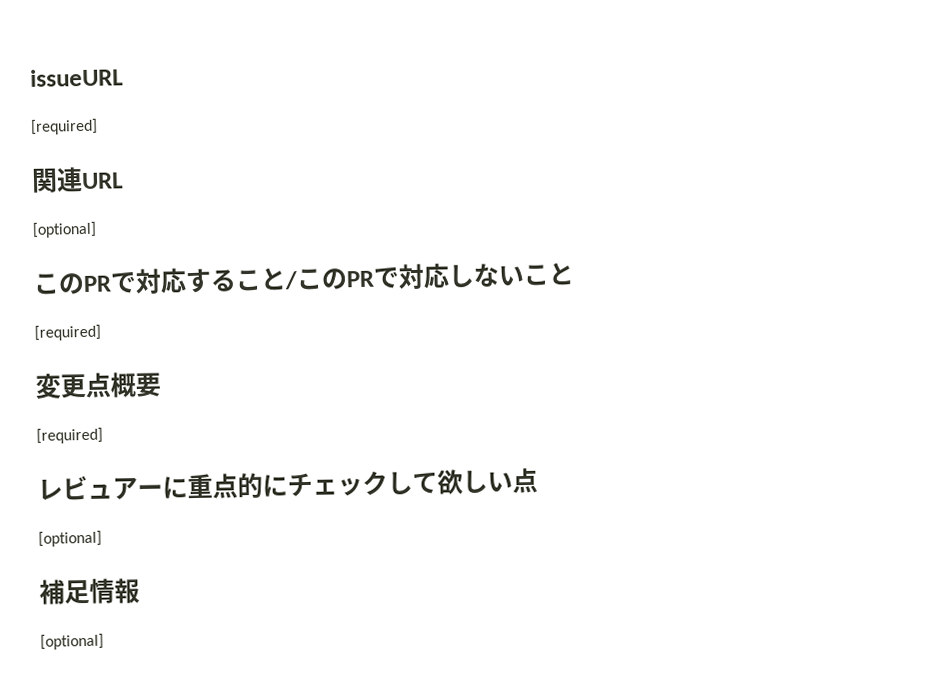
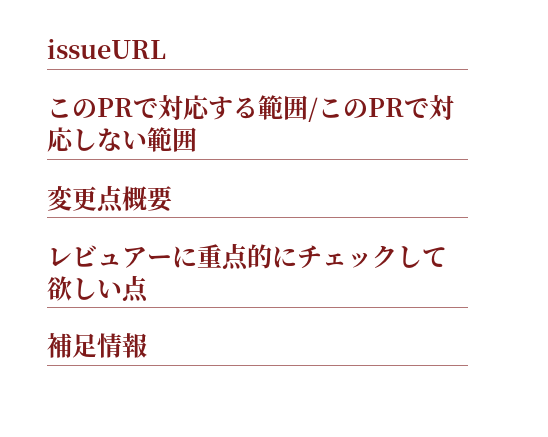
[30,118,98,135] [31,167,124,193] [32,221,97,238] // [required] // 関連URL // [optional] -> (166, 49) none
[235,267,287,292] こと -> [258,95,308,120] 範囲
[523,262,575,287] [34,324,101,341] こと // [required] -> [147,127,197,152] 範囲
[36,427,103,444] // [required] -> (173, 199) none
[38,530,102,547] // [optional] -> (149, 289) none
[40,633,104,650] // [optional] -> (147, 345) none

